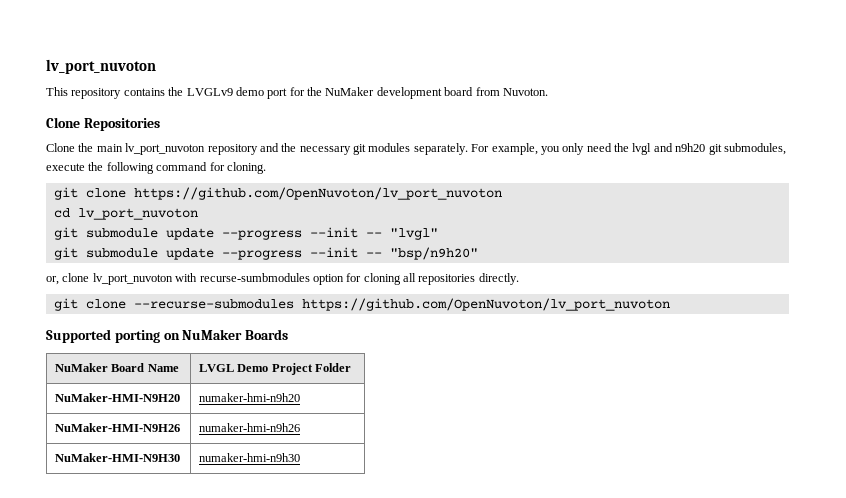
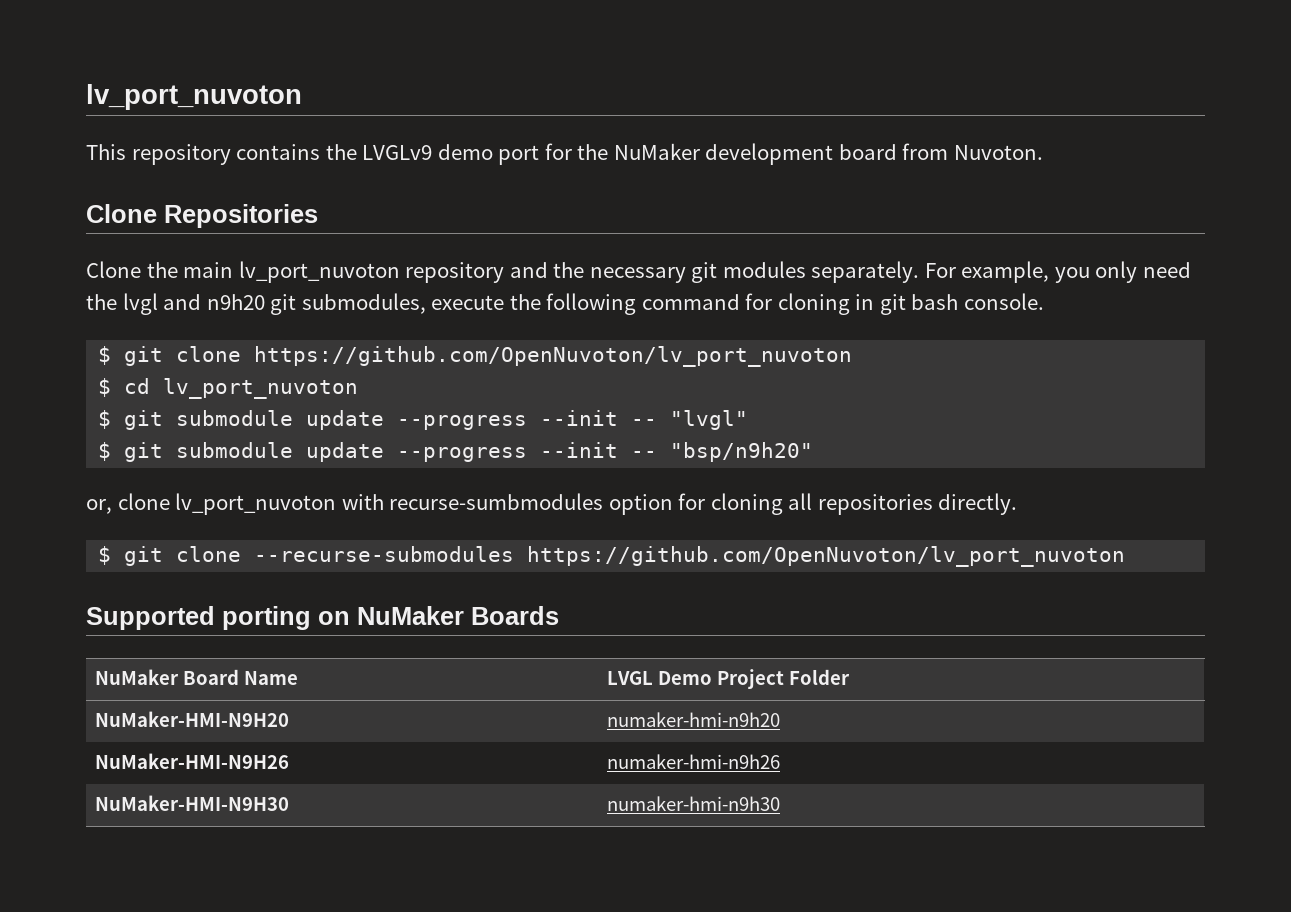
[226,162,266,174] cloning. // -> [777,293,1045,315] [98,346,112,365] cloning in git bash console. // $
(502, 193) none -> [98,378,112,397] $
(198, 214) none -> [98,410,112,429] $
(438, 234) none -> [98,442,112,461] $
(519, 279) none -> [98,546,112,565] $

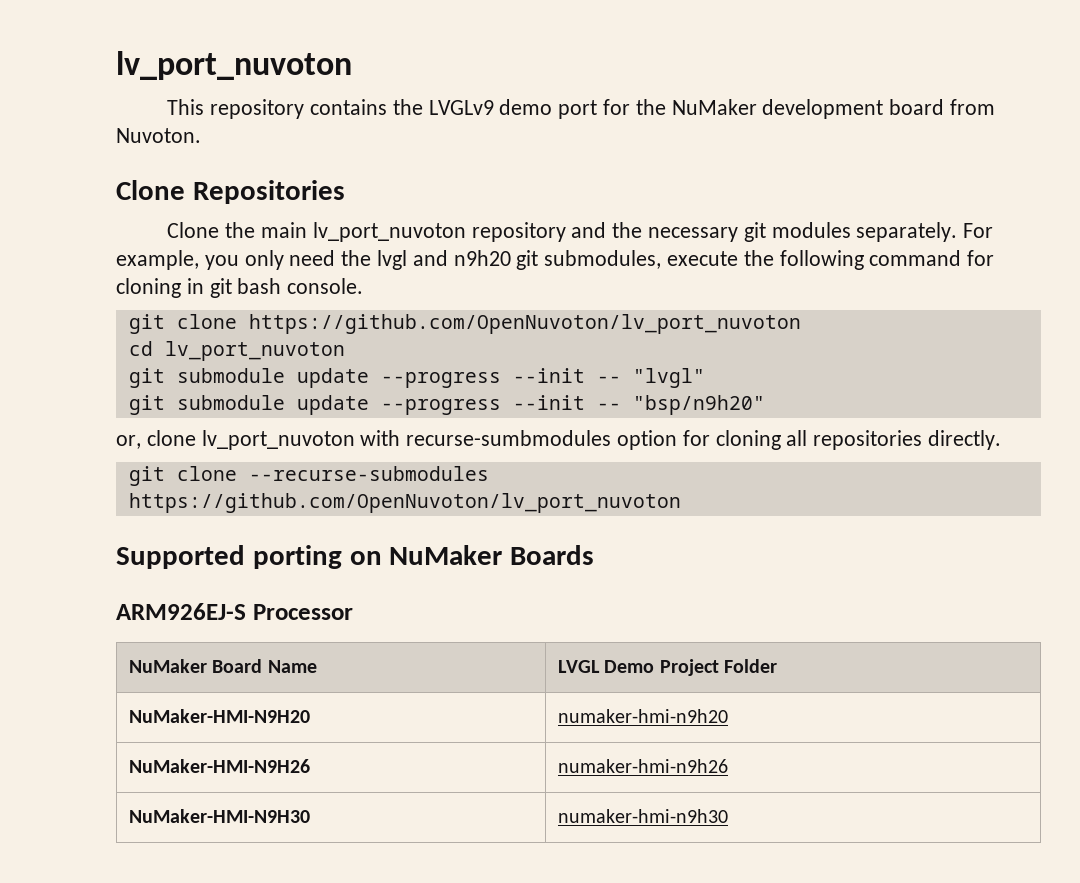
[98,346,112,365] $ -> (364, 286) none
[98,378,112,397] $ -> (801, 324) none
[98,410,112,429] $ -> (345, 351) none
[98,442,112,461] $ -> (705, 378) none
[98,546,112,565] $ -> (1002, 440) none
(559, 615) none -> [116,603,353,620] // ARM926EJ-S Processor

